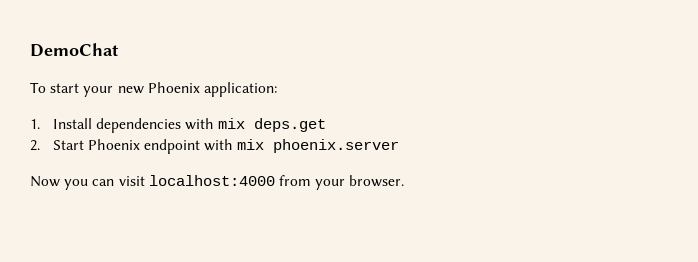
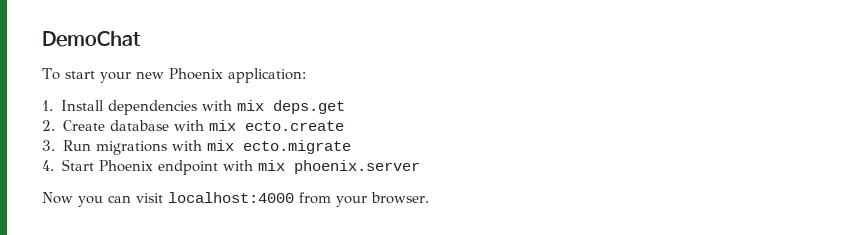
(40, 145) none -> [62,120,344,131] [42,140,351,155] [42,160,54,171] Create database with mix ecto.create // 3. Run migrations with mix ecto.migrate // 4.

